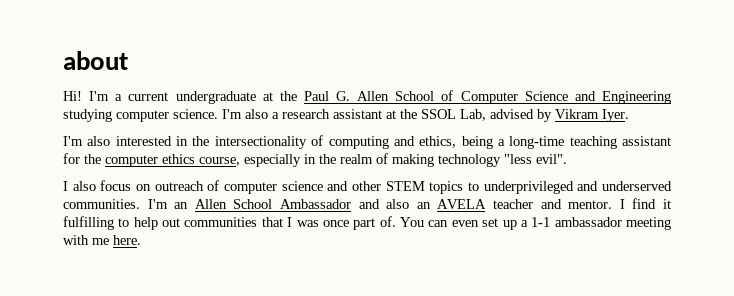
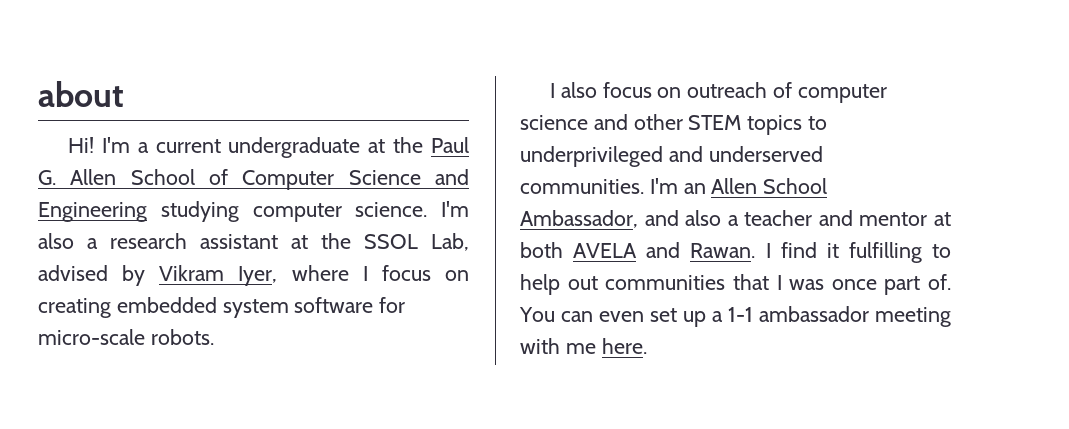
[602,109,629,122] [63,135,671,149] [63,153,567,167] Iyer. // I'm also interested in the intersectionality of computing and ethics, being a long-time teaching assistant for the computer ethics course, especially in the realm of making technology "less evil". -> [238,265,470,286] [38,297,406,318] [38,329,214,345] Iyer, where I focus on creating embedded system software for micro-scale robots.
[280,199,351,209] Ambassador -> [520,210,638,228] Ambassador,
[416,199,613,209] an AVELA teacher and mentor. -> [727,210,951,226] [520,242,756,258] a teacher and mentor at both AVELA and Rawan.

